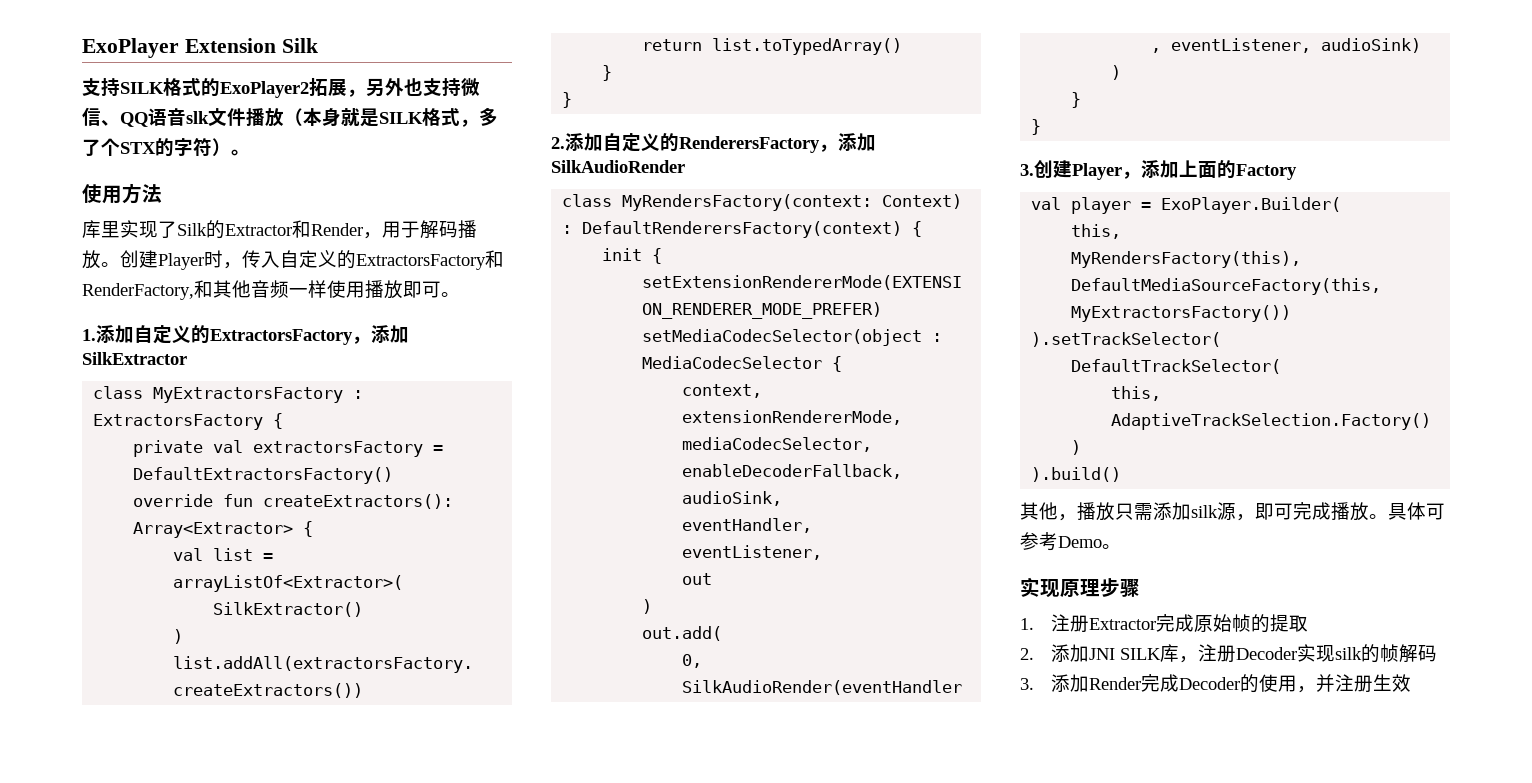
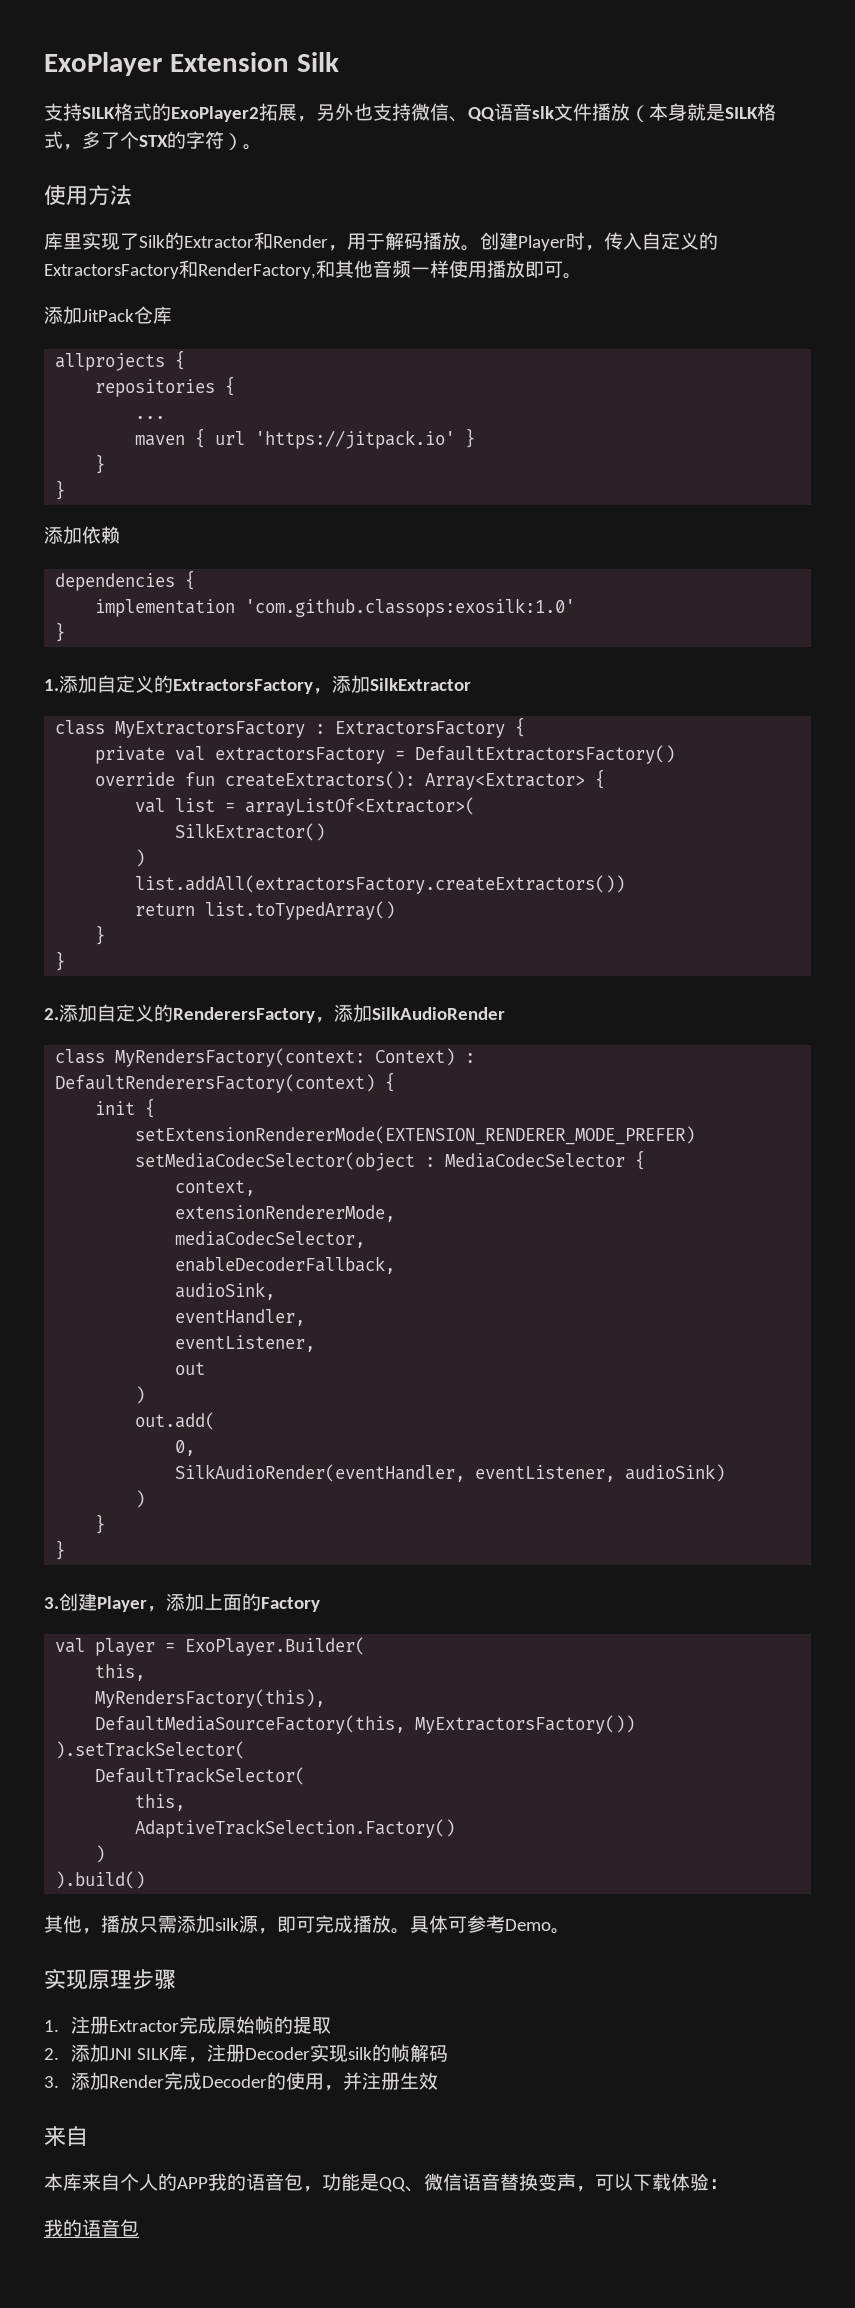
(460, 294) none -> [44,306,172,324] [55,350,186,371] [95,376,236,397] [135,416,166,419] [135,428,476,449] [95,454,106,474] [55,480,66,500] [44,526,120,544] [55,570,196,591] [95,598,576,617] [55,622,66,642] // 添加JitPack仓库 // allprojects { // repositories { // ... // maven { url 'https://jitpack.io' } // } // } // 添加依赖 // dependencies { // implementation 'com.github.classops:exosilk:1.0' // }
(1412, 683) none -> [44,2126,88,2146] [44,2173,728,2192] [44,2219,139,2237] // 来自 // 本库来自个人的APP我的语音包，功能是QQ、微信语音替换变声，可以下载体验： // 我的语音包

